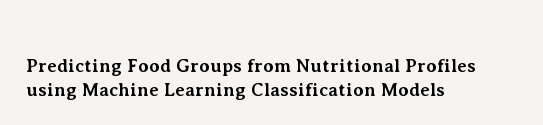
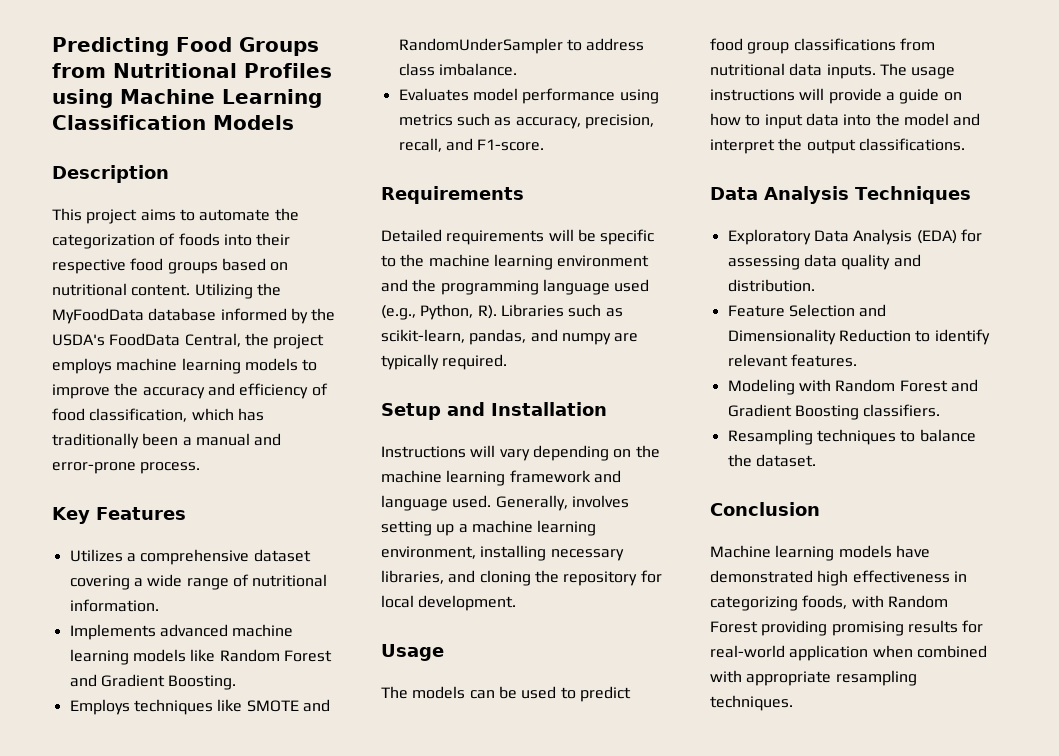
(445, 89) none -> [52,165,169,183] [52,208,299,224] [52,233,291,249] [52,258,289,274] [52,283,281,299] [52,308,336,324] [52,333,325,349] [52,358,318,374] [52,383,328,399] [52,408,264,422] [52,433,282,449] [52,462,201,474] [52,507,186,524] [69,549,311,565] [69,574,328,590] [69,599,159,612] [69,624,294,640] [69,649,332,665] [69,674,237,690] [69,699,330,715] [398,38,645,54] [398,63,517,76] [398,88,659,104] [398,113,654,129] [398,138,545,152] [381,186,524,204] [381,229,655,245] [381,254,650,270] [381,279,650,295] [381,304,623,320] [381,329,639,345] [381,354,508,370] [381,402,607,420] [381,445,660,461] [381,470,621,486] [381,495,629,511] [381,520,597,536] [381,545,624,561] [381,570,662,586] [381,595,517,611] [381,644,444,661] [381,686,631,702] [710,38,935,54] [710,63,956,79] [710,88,962,104] [710,113,981,129] [710,138,965,154] [710,186,971,204] [727,229,982,245] [727,254,921,270] [727,279,815,292] [727,304,887,317] [727,329,990,345] [727,354,857,367] [727,379,978,395] [727,404,941,420] [727,429,976,445] [727,454,816,467] [710,502,820,516] [710,545,930,561] [710,570,967,586] [710,595,948,611] [710,620,984,636] [710,645,987,661] [710,670,917,686] [710,695,793,711] // Description // This project aims to automate the categorization of foods into their respective food groups based on nutritional content. Utilizing the MyFoodData database informed by the USDA's FoodData Central, the project employs machine learning models to improve the accuracy and efficiency of food classification, which has traditionally been a manual and error-prone process. // Key Features // Utilizes a comprehensive dataset covering a wide range of nutritional information. // Implements advanced machine learning models like Random Forest and Gradient Boosting. // Employs techniques like SMOTE and RandomUnderSampler to address class imbalance. // Evaluates model performance using metrics such as accuracy, precision, recall, and F1-score. // Requirements // Detailed requirements will be specific to the machine learning environment and the programming language used (e.g., Python, R). Libraries such as scikit-learn, pandas, and numpy are typically required. // Setup and Installation // Instructions will vary depending on the machine learning framework and language used. Generally, involves setting up a machine learning environment, installing necessary libraries, and cloning the repository for local development. // Usage // The models can be used to predict food group classifications from nutritional data inputs. The usage instructions will provide a guide on how to input data into the model and interpret the output classifications. // Data Analysis Techniques // Exploratory Data Analysis (EDA) for assessing data quality and distribution. // Feature Selection and Dimensionality Reduction to identify relevant features. // Modeling with Random Forest and Gradient Boosting classifiers. // Resampling techniques to balance the dataset. // Conclusion // Machine learning models have demonstrated high effectiveness in categorizing foods, with Random Forest providing promising results for real-world application when combined with appropriate resampling techniques.

